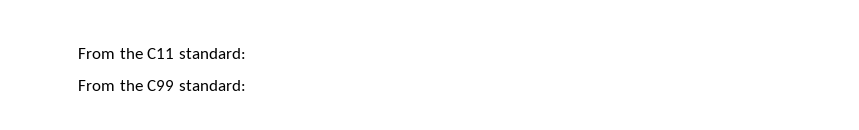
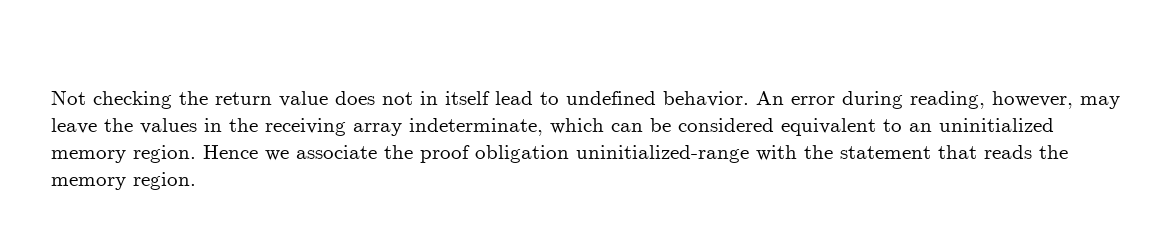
[78,48,246,59] [78,80,246,91] From the C11 standard: // From the C99 standard: -> [51,90,1120,109] [51,118,1054,136] [51,145,1068,163] [51,172,196,190] Not checking the return value does not in itself lead to undefined behavior. An error during reading, however, may leave the values in the receiving array indeterminate, which can be considered equivalent to an uninitialized memory region. Hence we associate the proof obligation uninitialized-range with the statement that reads the memory region.

